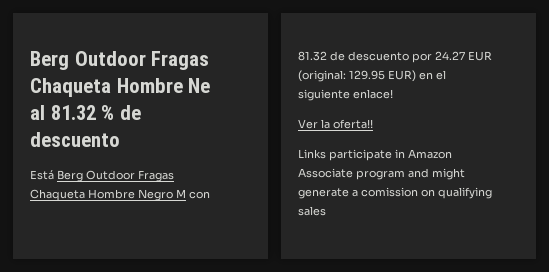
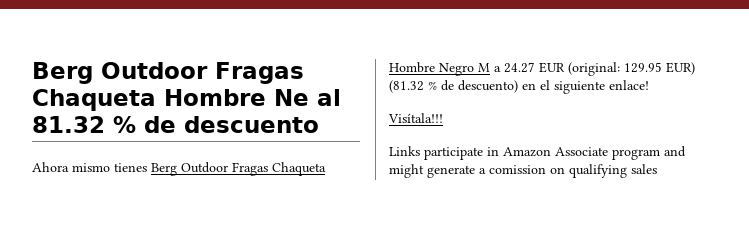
[30,170,54,180] Está -> [32,162,147,172] Ahora mismo tienes
[189,191,210,199] [298,51,432,63] con 81.32 de descuento por -> [494,66,501,72] a
(416, 76) none -> [389,80,518,93] (81.32 % de descuento)
[298,119,373,129] Ver la oferta!! -> [388,113,443,123] Visítala!!!

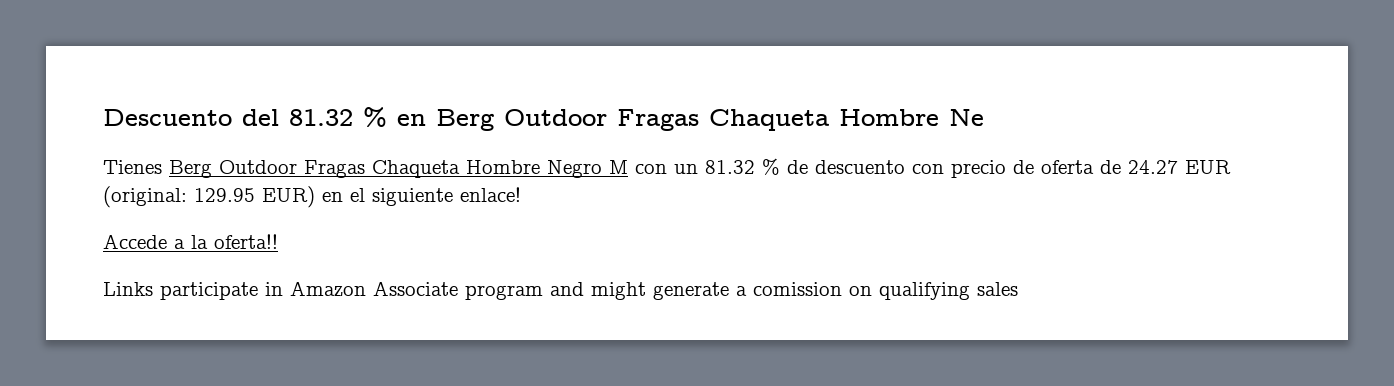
(32, 73) none -> [103,107,426,127] Descuento del 81.32 % en
[317,89,341,106] [32,116,319,133] [32,162,147,172] al 81.32 % de descuento // Ahora mismo tienes -> [103,160,162,174] // Tienes
[494,66,501,72] a -> [635,158,1121,178] con un 81.32 % de descuento con precio de oferta de
[389,80,518,93] (81.32 % de descuento) -> (315, 197) none
[388,113,443,123] Visítala!!! -> [103,234,278,249] Accede a la oferta!!

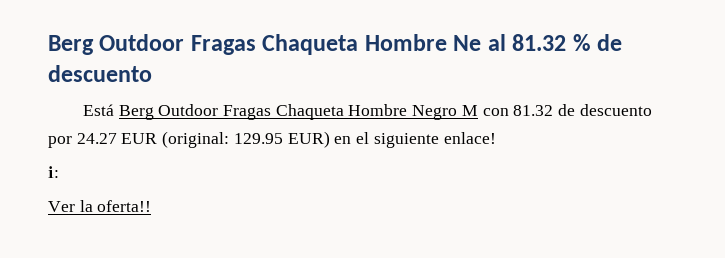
[103,107,426,127] Descuento del 81.32 % en -> (48, 45) none
[103,160,162,174] // Tienes -> [487,34,623,51] [48,65,152,82] [82,104,114,116] al 81.32 % de descuento // Está
[674,158,1121,178] un 81.32 % de descuento con precio de oferta de -> [513,104,652,116] [48,136,72,148] 81.32 de descuento por
[103,234,185,249] Accede a -> [48,166,59,178] [48,201,75,212] ℹ: // Ver
[103,281,1018,300] // Links participate in Amazon Associate program and might generate a comission on qualifying sales -> (152, 206) none

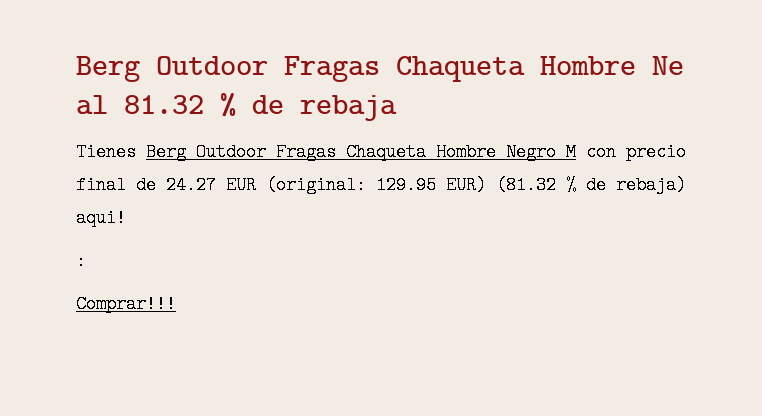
[48,65,152,82] [82,104,114,116] descuento // Está -> [300,95,397,121] [76,143,136,161] rebaja // Tienes
[513,104,652,116] [48,136,72,148] 81.32 de descuento por -> [626,143,686,161] [76,176,156,194] precio final de
[334,132,496,148] [48,166,59,178] [48,200,152,212] en el siguiente enlace! // ℹ: // Ver la oferta!! -> [496,176,686,194] [76,209,126,227] [76,252,86,270] [76,295,176,313] (81.32 % de rebaja) aqui! // : // Comprar!!!

